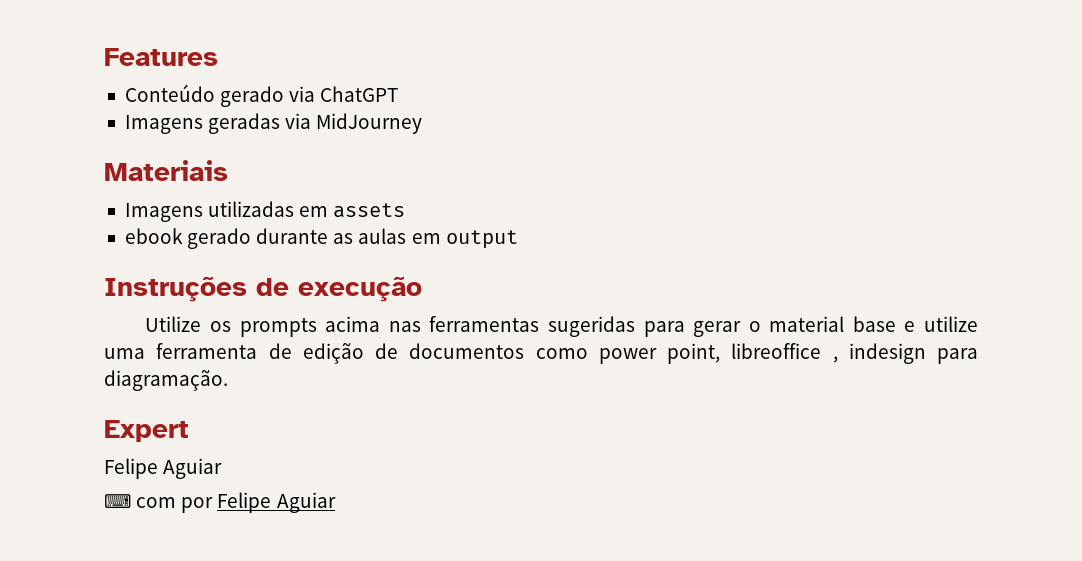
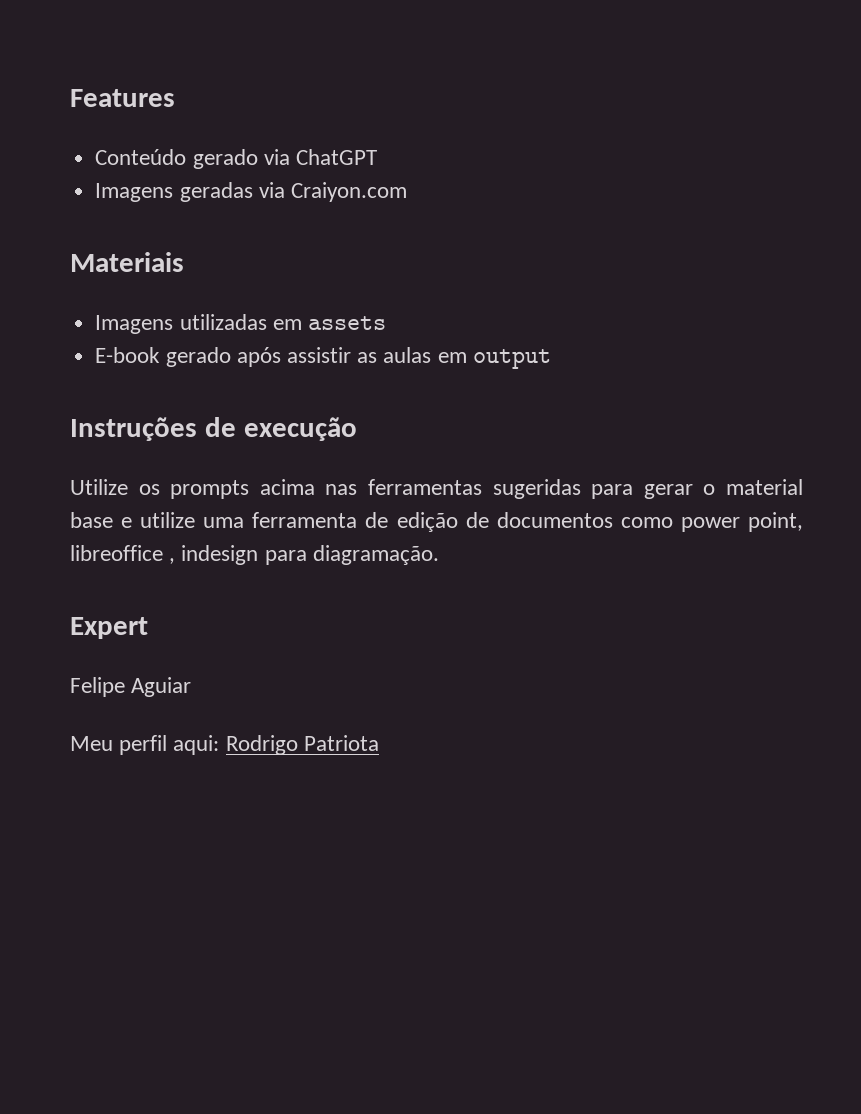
[316,113,423,134] MidJourney -> [290,182,407,202] Craiyon.com
[124,228,329,249] ebook gerado durante -> [95,347,351,367] E-book gerado após assistir
[104,492,336,513] ⌨ com por Felipe Aguiar -> [70,735,379,755] Meu perfil aqui: Rodrigo Patriota

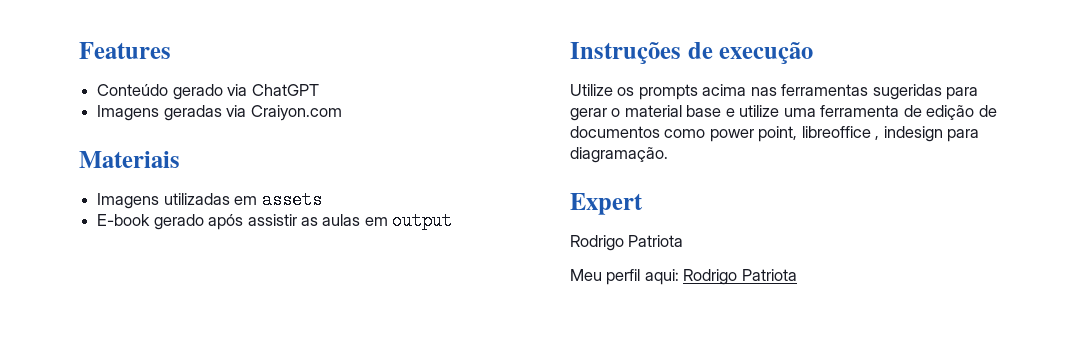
[70,677,192,697] Felipe Aguiar -> [570,235,684,251] Rodrigo Patriota

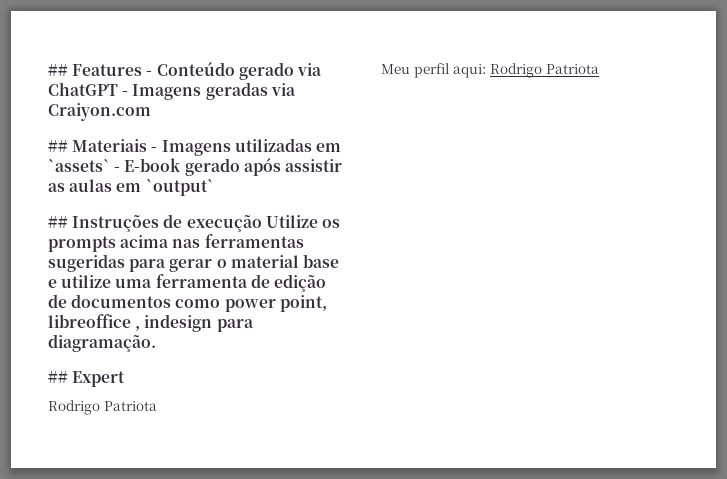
(79, 50) none -> [48,64,68,76] ##
(171, 50) // -> [146,71,153,76] -
(319, 90) // -> [122,91,129,96] -
(342, 113) none -> [48,140,68,152] ##
(180, 159) // -> [151,147,158,152] -
[261,191,322,209] assets // -> [48,159,121,172] `assets` -
[392,212,453,230] output // -> [145,179,214,196] [48,216,68,228] `output` // ##
(814, 53) // -> (262, 223) none
(668, 155) none -> [48,371,68,383] ##

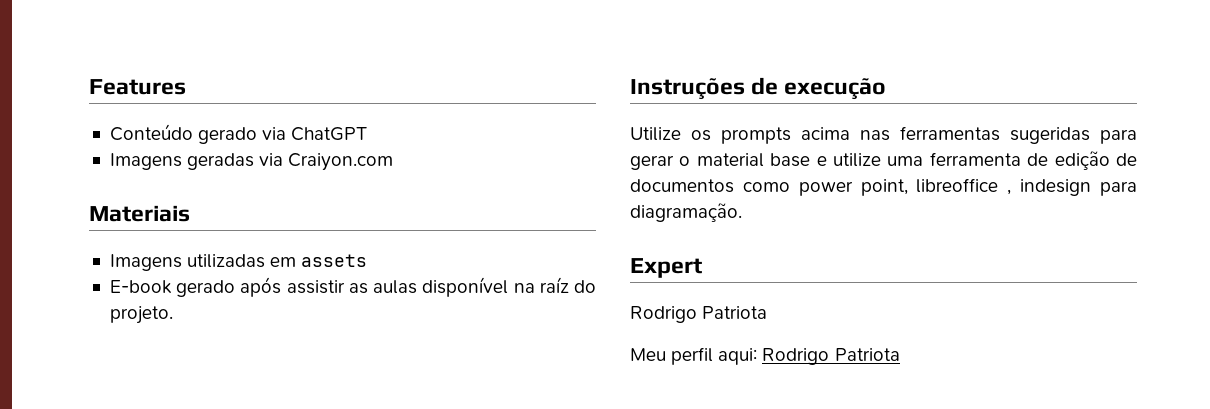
[48,64,68,76] ## -> (89, 87) none
[146,71,153,76] - -> (186, 87) //
[122,91,129,96] - -> (368, 134) //
[48,140,68,152] ## -> (394, 162) none
[151,147,158,152] - -> (190, 213) //
[48,159,121,172] `assets` - -> [301,254,368,267] assets //
[116,179,214,196] [48,216,68,228] em `output` // ## -> [422,277,597,297] [109,306,173,324] disponível na raíz do projeto. //
(262, 223) none -> (887, 89) //
[48,371,68,383] ## -> (742, 212) none

